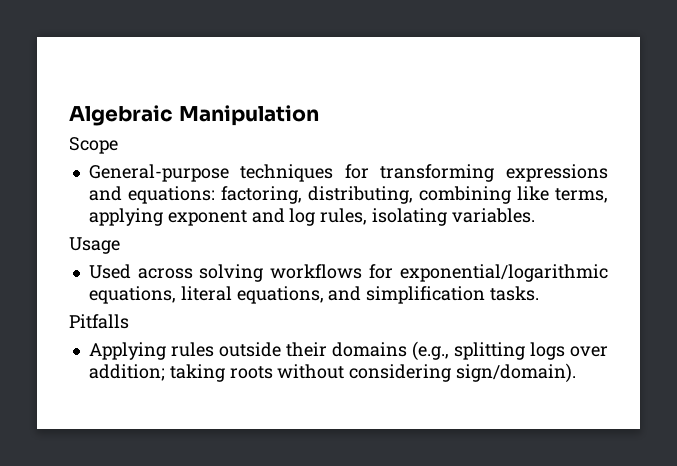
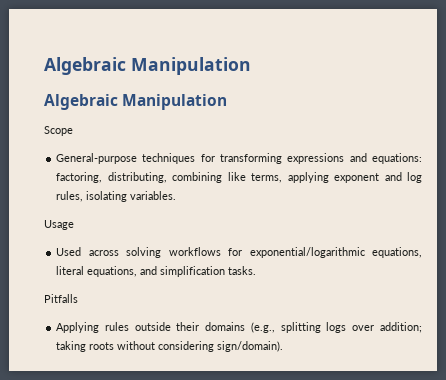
[69,105,319,126] Algebraic Manipulation -> [44,57,251,75] [44,94,228,110] Algebraic Manipulation // Algebraic Manipulation

